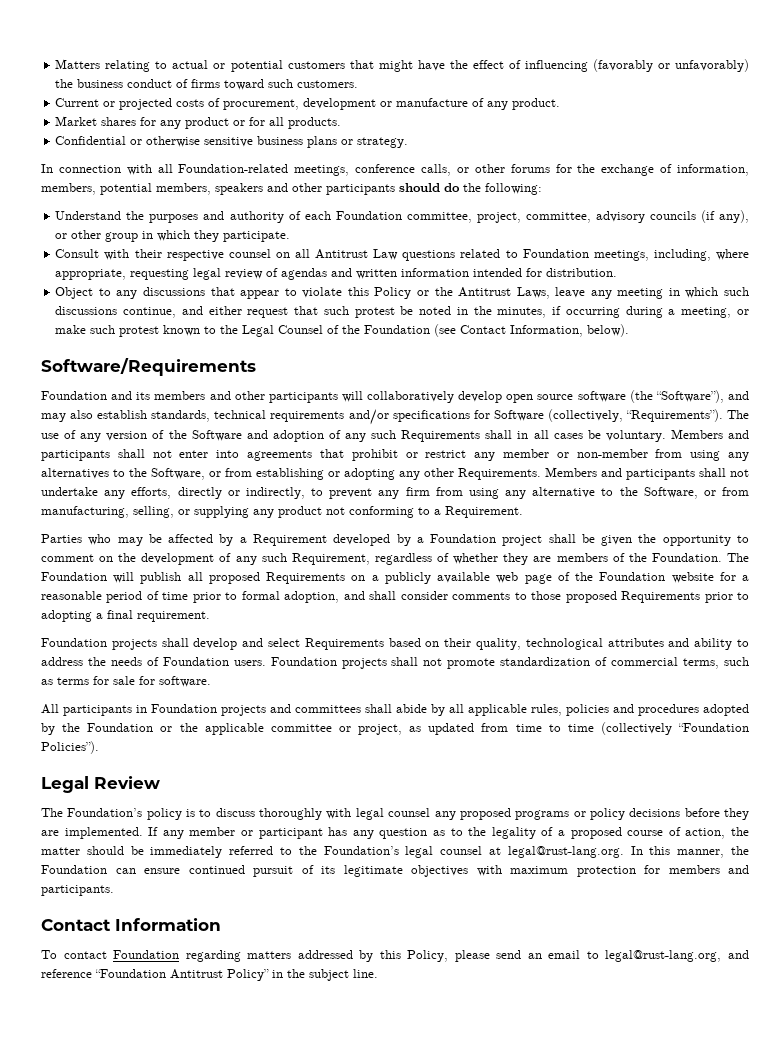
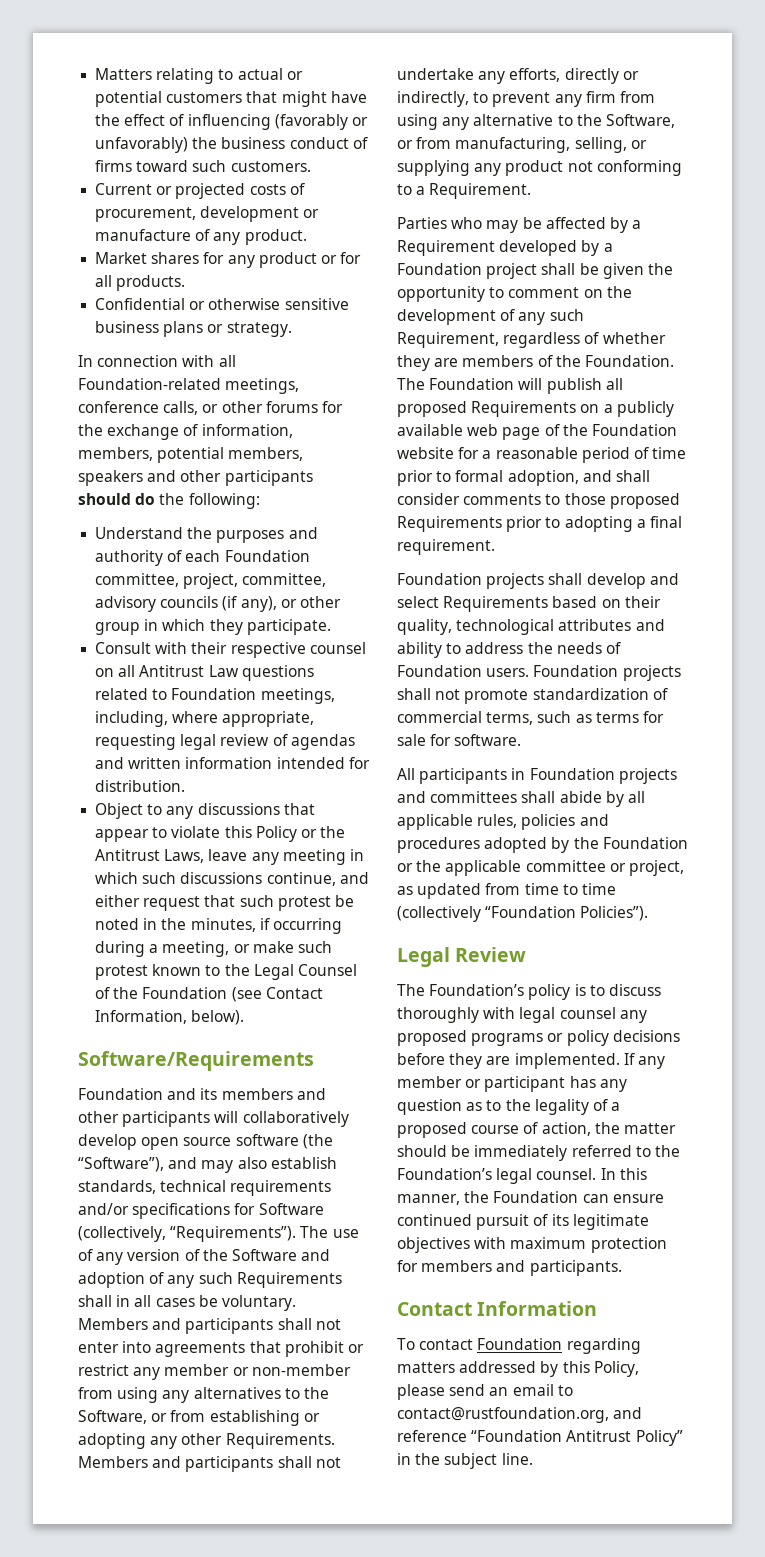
[440,846,624,858] counsel at legal@rust-lang.org. -> [536,1168,597,1180] counsel.
[605,950,722,962] legal@rust-lang.org, -> [397,1407,609,1423] contact@rustfoundation.org,

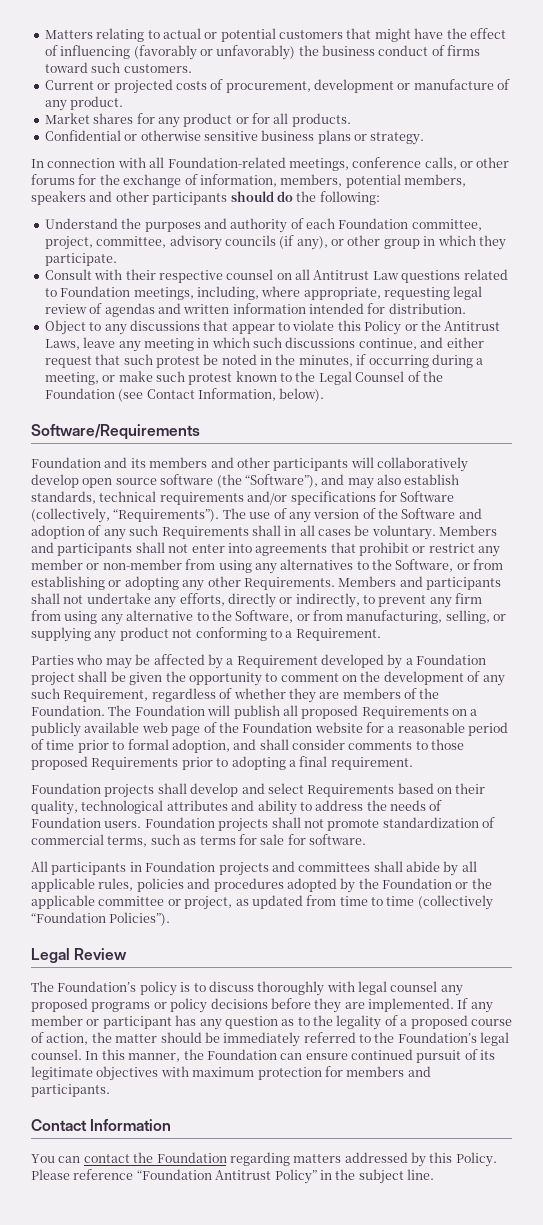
[397,1338,474,1350] To contact -> [31,1152,154,1163] You can contact the
[593,1361,639,1377] [397,1384,573,1400] [397,1407,643,1423] Policy, please send an email to contact@rustfoundation.org, and -> [455,1152,497,1167] [31,1169,70,1180] Policy. Please

